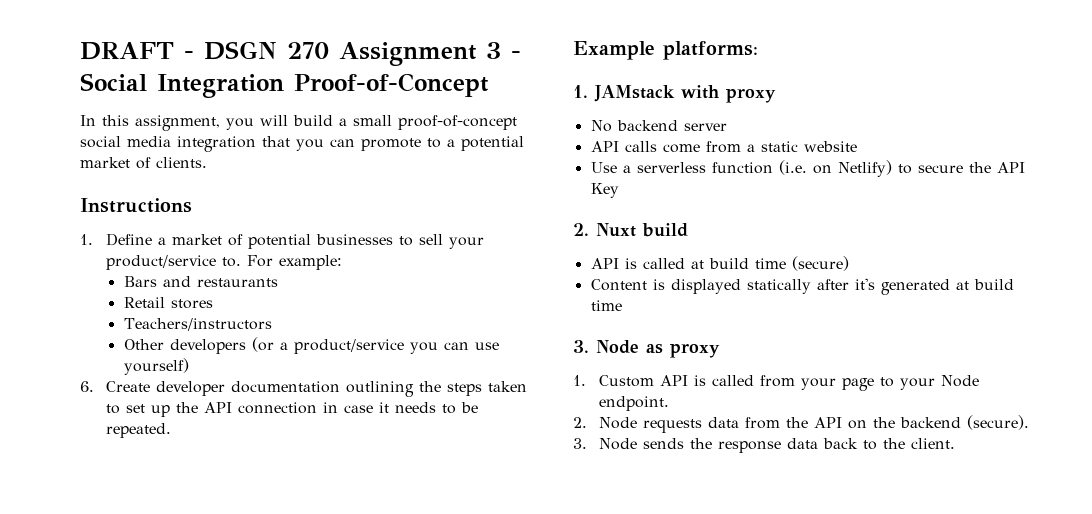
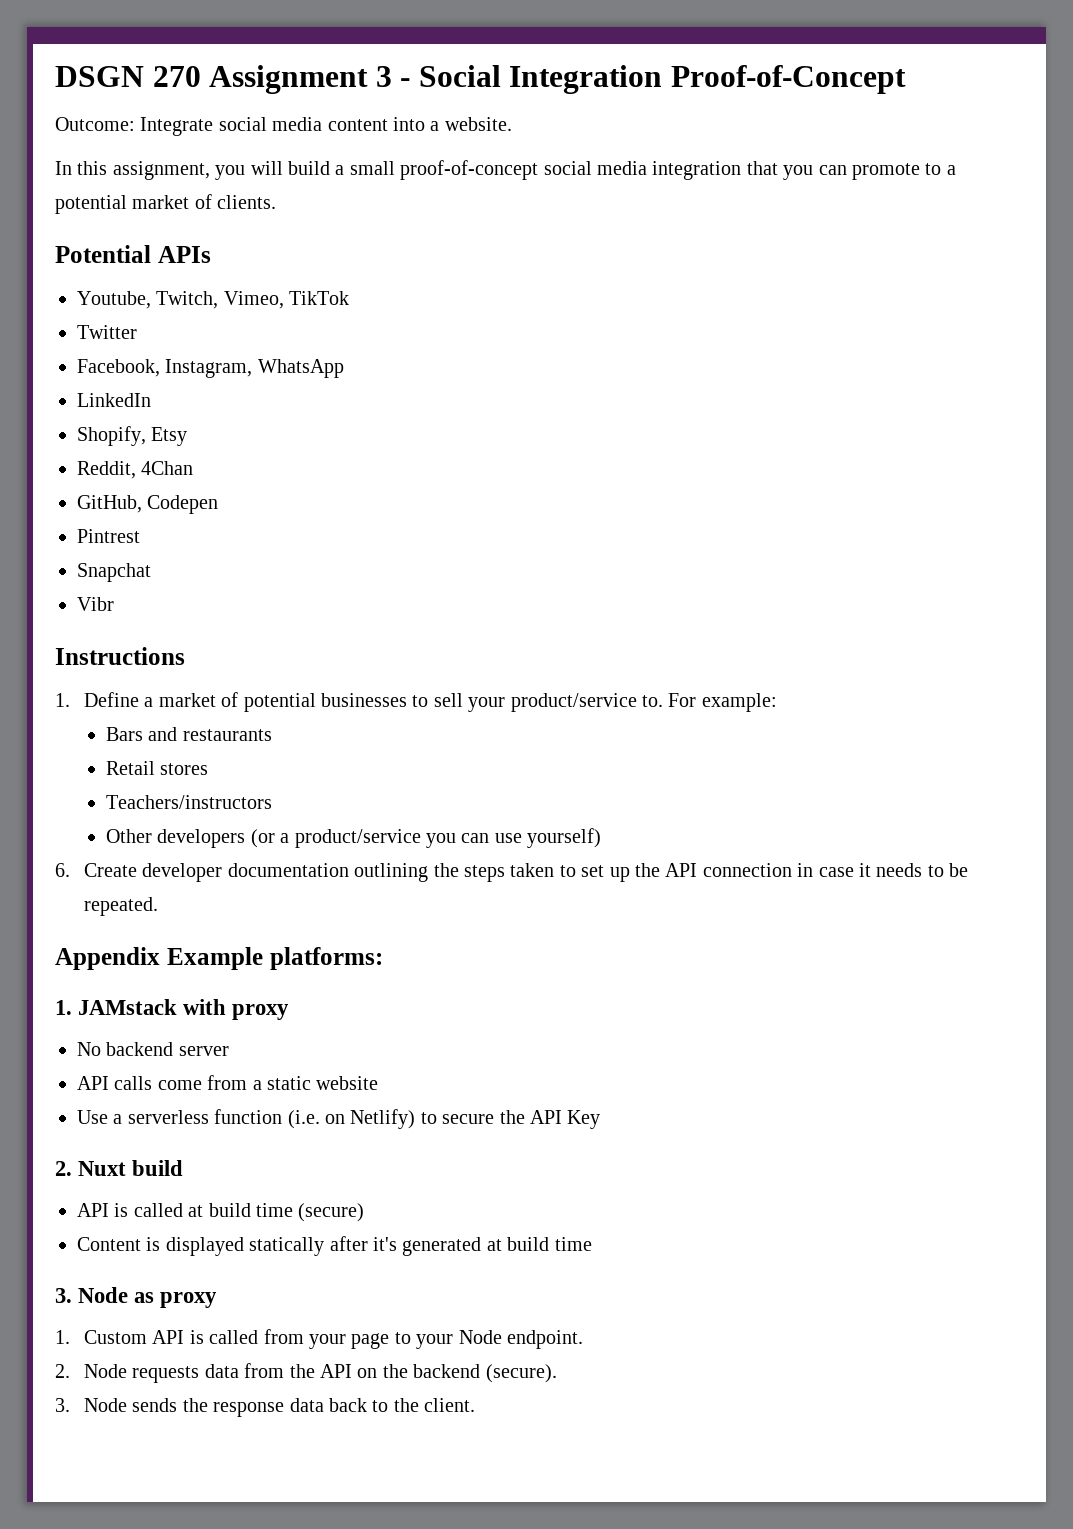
[80,42,194,60] DRAFT - -> (55, 76) none
(489, 85) none -> [55,117,512,136] // Outcome: Integrate social media content into a website.
(207, 162) none -> [55,245,211,263] [77,291,350,309] [77,325,137,339] [77,359,344,378] [77,393,151,407] [77,426,188,446] [77,461,194,479] [77,495,219,514] [77,529,140,543] [77,563,151,582] [77,597,114,611] // Potential APIs // Youtube, Twitch, Vimeo, TikTok // Twitter // Facebook, Instagram, WhatsApp // LinkedIn // Shopify, Etsy // Reddit, 4Chan // GitHub, Codepen // Pintrest // Snapchat // Vibr
(172, 430) none -> [55,947,160,970] Appendix

